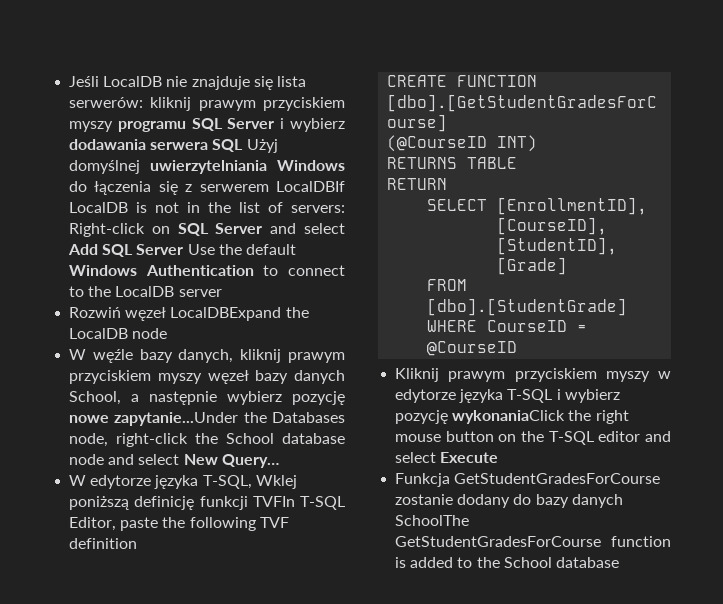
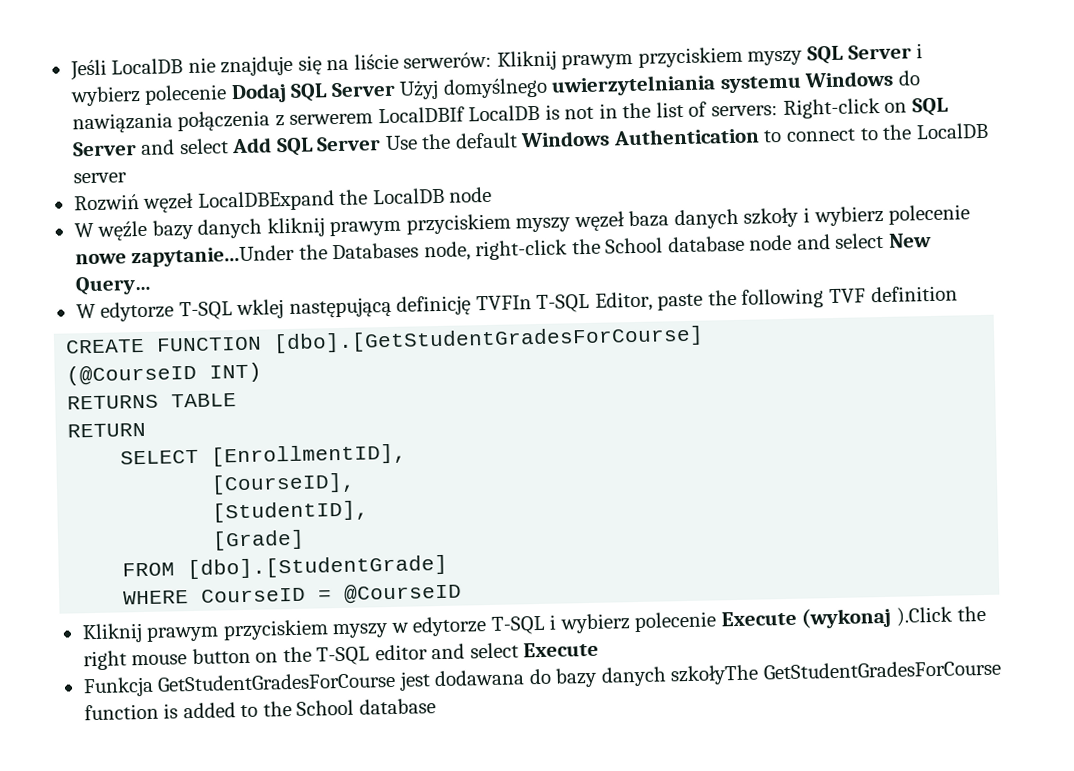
[276,76,306,87] [69,97,345,111] [69,121,186,132] lista serwerów: kliknij prawym przyciskiem myszy programu -> [326,46,804,71] na liście serwerów: Kliknij prawym przyciskiem myszy
[69,139,278,153] [69,160,345,174] [69,181,178,195] dodawania serwera SQL Użyj domyślnej uwierzytelniania Windows do łączenia się -> [144,70,920,105] [71,110,271,134] polecenie Dodaj SQL Server Użyj domyślnego uwierzytelniania systemu Windows do nawiązania połączenia
[178,349,234,363] danych, -> [197,218,263,239] danych
[255,370,345,384] [69,391,345,405] bazy danych School, a następnie wybierz pozycję -> [628,204,971,230] baza danych szkoły i wybierz polecenie
[154,475,297,489] [69,496,248,510] języka T-SQL, Wklej poniższą definicję funkcji -> [178,295,472,321] T-SQL wklej następującą definicję
[459,389,504,403] języka -> (488, 626) none
[395,410,566,424] pozycję wykonaniaClick -> [634,606,953,633] polecenie Execute (wykonaj ).Click
[395,494,511,508] zostanie dodany -> [398,669,526,691] jest dodawana
[395,515,470,526] SchoolThe -> [670,664,760,686] szkołyThe

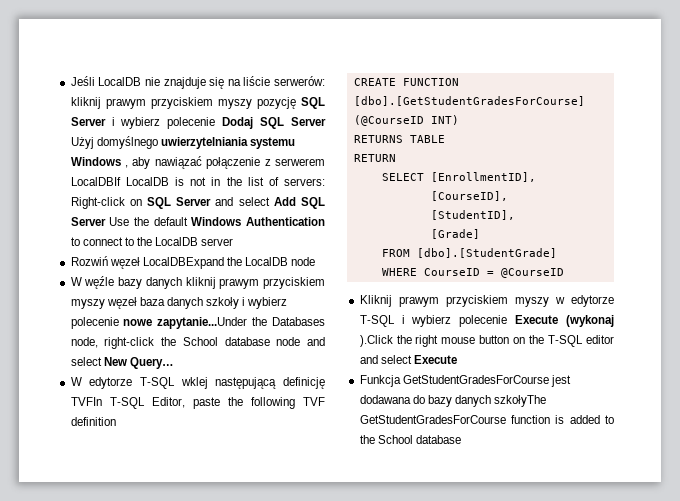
[496,46,804,71] Kliknij prawym przyciskiem myszy -> [70,97,296,109] kliknij prawym przyciskiem myszy pozycję
[897,70,920,86] [71,110,271,134] do nawiązania połączenia -> [125,156,261,169] , aby nawiązać połączenie

